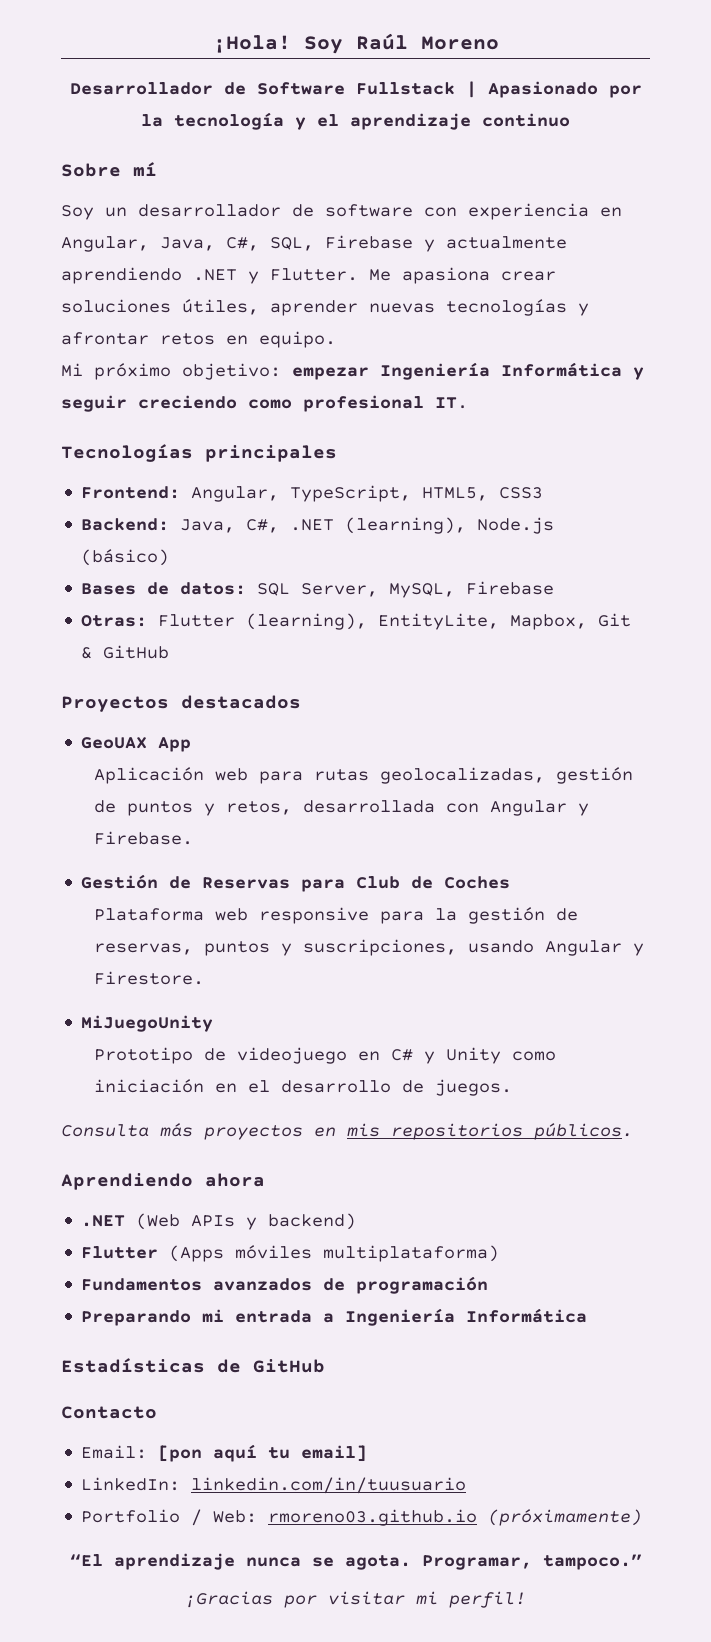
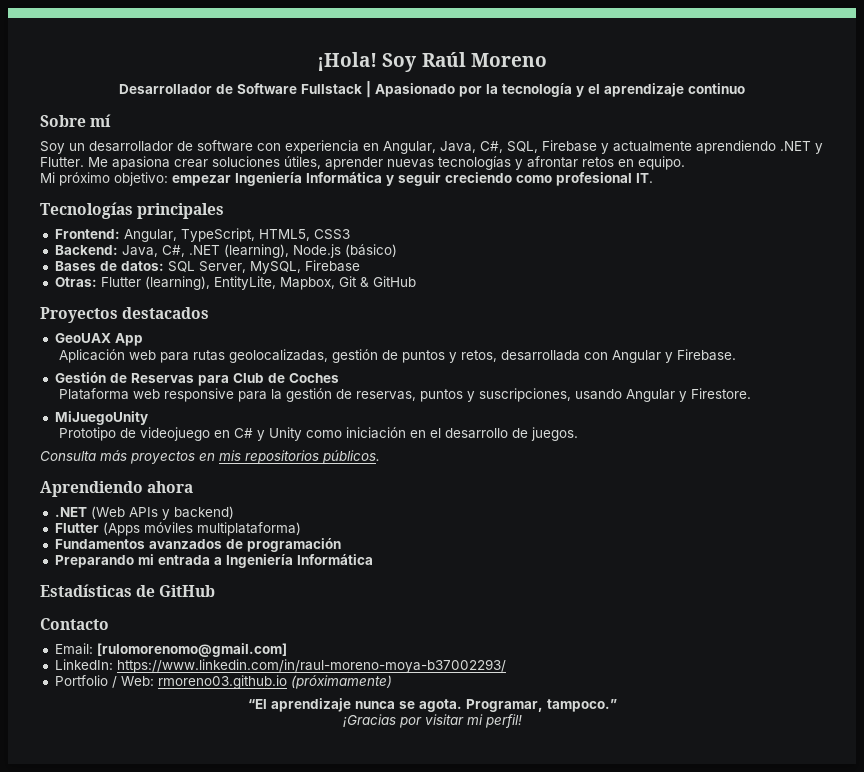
[158,1444,368,1462] [pon aquí tu email] -> [96,643,287,657] [rulomorenomo@gmail.com]
[191,1477,467,1494] linkedin.com/in/tuusuario -> [116,659,506,673] https://www.linkedin.com/in/raul-moreno-moya-b37002293/

